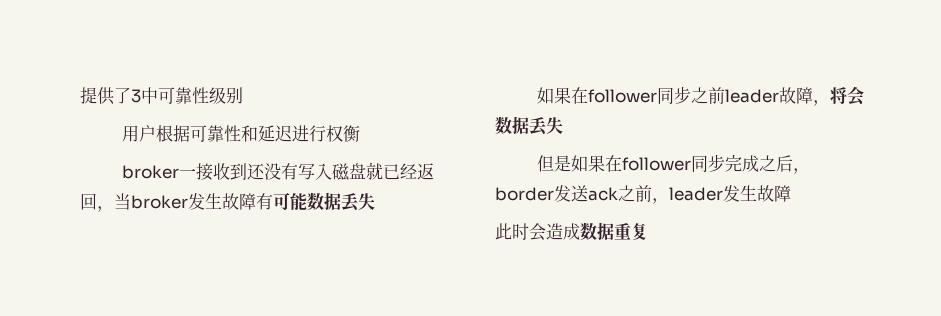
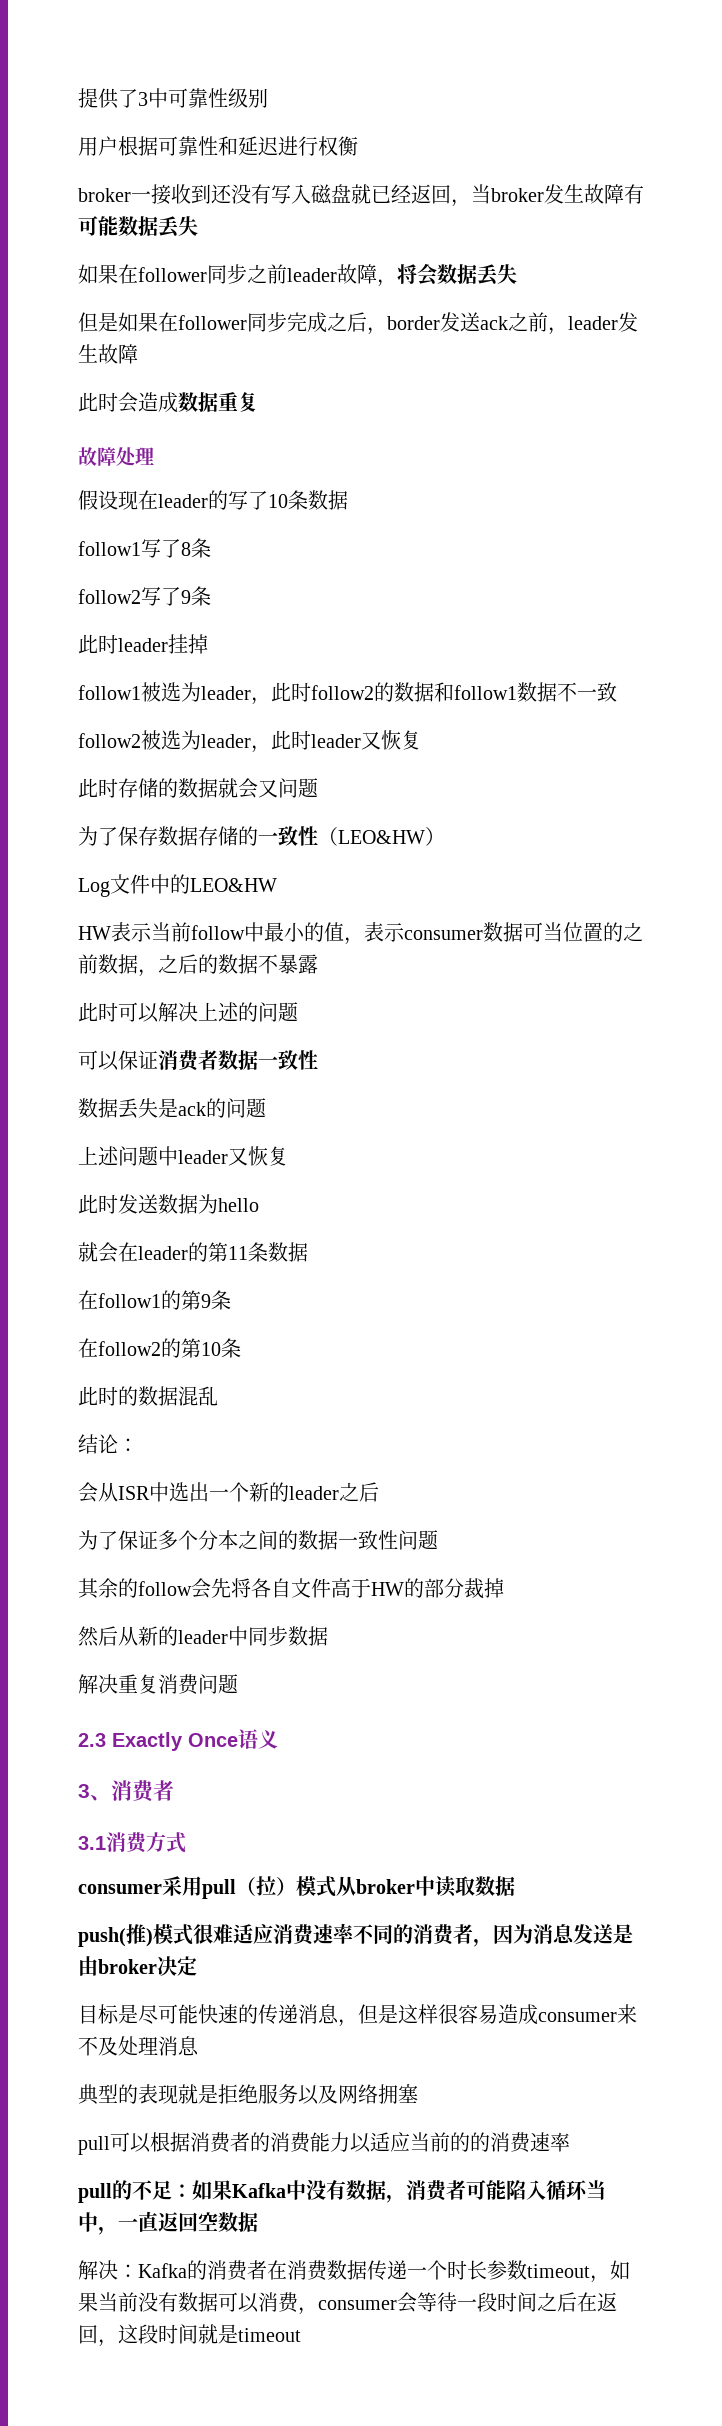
(648, 231) none -> [78,447,154,466] [78,490,348,510] [78,538,211,558] [78,586,211,606] [78,634,208,654] [78,682,617,705] [78,730,421,753] [78,778,318,799] [78,826,445,846] [78,874,277,897] [78,922,643,945] [78,954,318,977] [78,1002,298,1023] [78,1050,318,1071] [78,1098,266,1119] [78,1146,288,1166] [78,1194,259,1214] [78,1242,308,1263] [78,1290,231,1310] [78,1338,241,1358] [78,1386,218,1406] [78,1434,138,1454] [78,1482,379,1503] [78,1530,438,1550] [78,1578,504,1599] [78,1626,328,1647] [78,1674,238,1695] [78,1729,278,1751] [78,1780,174,1802] [78,1832,186,1853] [78,1876,515,1899] [78,1923,633,1947] [78,1956,197,1976] [78,2004,637,2027] [78,2036,199,2056] [78,2084,418,2105] [78,2132,570,2155] [78,2180,606,2203] [78,2211,258,2235] [78,2260,630,2283] [78,2292,617,2315] [78,2324,301,2347] // 故障处理 // 假设现在leader的写了10条数据 // follow1写了8条 // follow2写了9条 // 此时leader挂掉 // follow1被选为leader，此时follow2的数据和follow1数据不一致 // follow2被选为leader，此时leader又恢复 // 此时存储的数据就会又问题 // 为了保存数据存储的一致性（LEO&HW） // Log文件中的LEO&HW // HW表示当前follow中最小的值，表示consumer数据可当位置的之前数据，之后的数据不暴露 // 此时可以解决上述的问题 // 可以保证消费者数据一致性 // 数据丢失是ack的问题 // 上述问题中leader又恢复 // 此时发送数据为hello // 就会在leader的第11条数据 // 在follow1的第9条 // 在follow2的第10条 // 此时的数据混乱 // 结论： // 会从ISR中选出一个新的leader之后 // 为了保证多个分本之间的数据一致性问题 // 其余的follow会先将各自文件高于HW的部分裁掉 // 然后从新的leader中同步数据 // 解决重复消费问题 // 2.3 Exactly Once语义 // 3、消费者 // 3.1消费方式 // consumer采用pull（拉）模式从broker中读取数据 // push(推)模式很难适应消费速率不同的消费者，因为消息发送是由broker决定 // 目标是尽可能快速的传递消息，但是这样很容易造成consumer来不及处理消息 // 典型的表现就是拒绝服务以及网络拥塞 // pull可以根据消费者的消费能力以适应当前的的消费速率 // pull的不足：如果Kafka中没有数据，消费者可能陷入循环当中，一直返回空数据 // 解决：Kafka的消费者在消费数据传递一个时长参数timeout，如果当前没有数据可以消费，consumer会等待一段时间之后在返回，这段时间就是timeout

